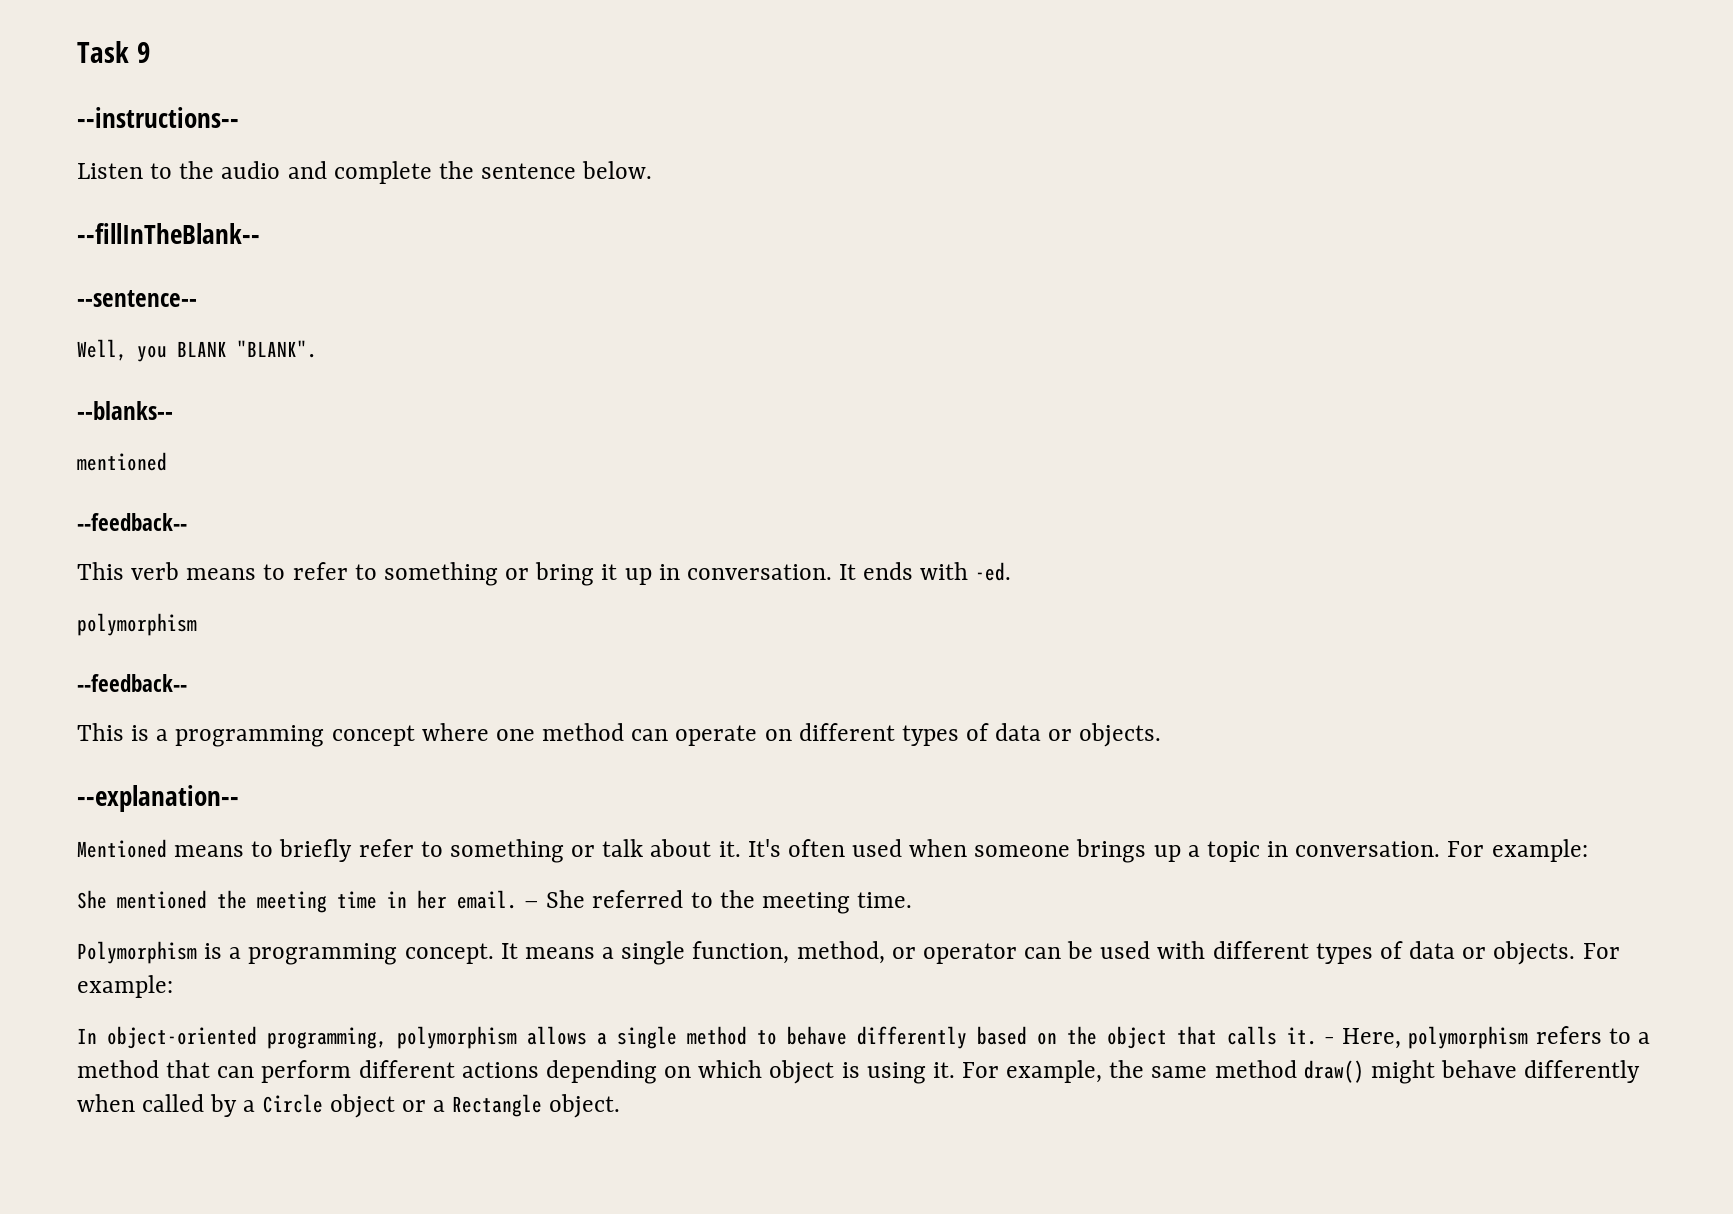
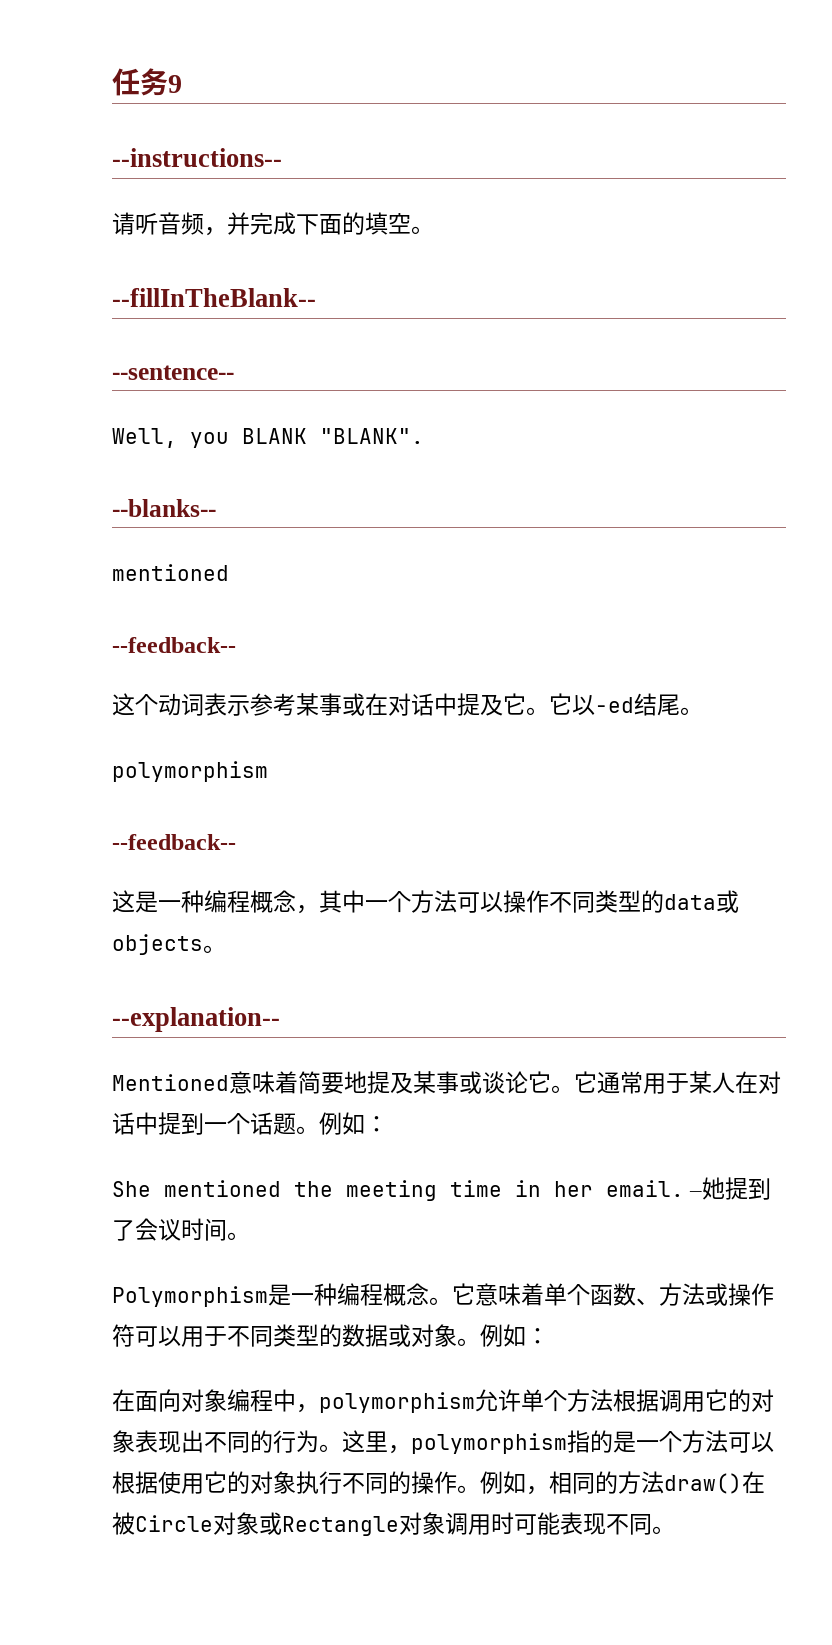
[77,41,129,63] Task -> [112,68,168,96] 任务
[77,161,653,184] Listen to the audio and complete the sentence below. -> [112,212,434,236] 请听音频，并完成下面的填空。
[77,562,1012,586] [77,613,197,636] [77,674,187,692] [77,723,1162,747] [77,785,239,812] [77,839,1588,863] This verb means to refer to something or bring it up in conversation. It ends with -ed. // polymorphism // --feedback-- // This is a programming concept where one method can operate on different types of data or objects. // --explanation-- // Mentioned means to briefly refer to something or talk about it. It's often used when someone brings up a topic in conversation. For example: -> [112,693,703,716] [112,761,268,782] [112,834,236,850] [112,890,739,914] [112,934,226,955] [112,1007,280,1032] [112,1071,781,1094] [112,1112,388,1135] 这个动词表示参考某事或在对话中提及它。它以-ed结尾。 // polymorphism // --feedback-- // 这是一种编程概念，其中一个方法可以操作不同类型的data或objects。 // --explanation-- // Mentioned意味着简要地提及某事或谈论它。它通常用于某人在对话中提到一个话题。例如：
[546,890,913,914] [77,941,1620,965] [77,975,173,998] [77,1026,1650,1049] [77,1060,1641,1084] [77,1094,621,1118] She referred to the meeting time. // Polymorphism is a programming concept. It means a single function, method, or operator can be used with different types of data or objects. For example: // In object-oriented programming, polymorphism allows a single method to behave differently based on the object that calls it. - Here, polymorphism refers to a method that can perform different actions depending on which object is using it. For example, the same method draw() might behave differently when called by a Circle object or a Rectangle object. -> [702,1177,772,1200] [112,1218,250,1241] [112,1283,774,1307] [112,1324,549,1347] [112,1389,774,1413] [112,1430,774,1454] [112,1471,765,1495] [112,1512,675,1536] 她提到了会议时间。 // Polymorphism是一种编程概念。它意味着单个函数、方法或操作符可以用于不同类型的数据或对象。例如： // 在面向对象编程中，polymorphism允许单个方法根据调用它的对象表现出不同的行为。这里，polymorphism指的是一个方法可以根据使用它的对象执行不同的操作。例如，相同的方法draw()在被Circle对象或Rectangle对象调用时可能表现不同。

